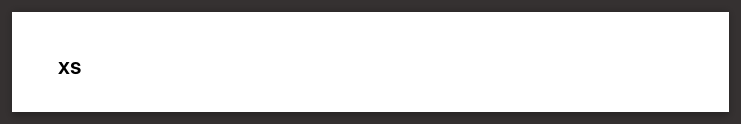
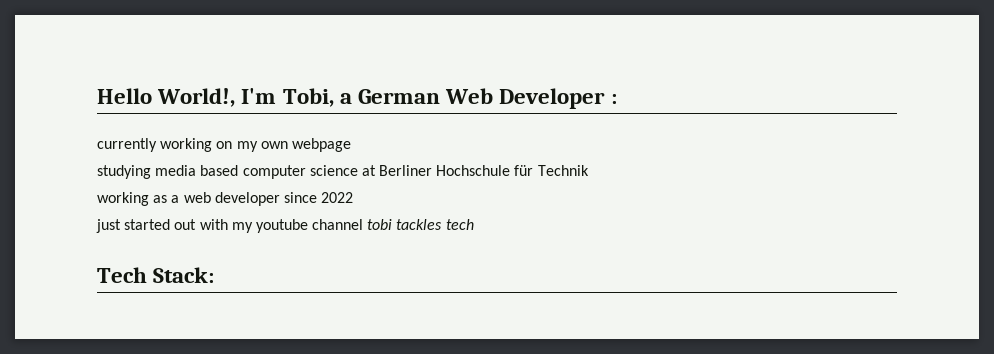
[58,62,81,75] xs -> [97,88,617,109] [97,138,351,152] [97,165,589,179] [97,192,354,206] [96,219,474,233] [97,267,215,283] Hello World!, I'm Tobi, a German Web Developer : // currently working on my own webpage // studying media based computer science at Berliner Hochschule für Technik // working as a web developer since 2022 // just started out with my youtube channel tobi tackles tech // Tech Stack:

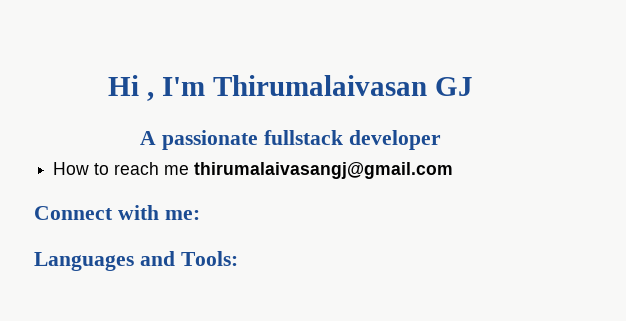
[97,88,617,109] [97,138,351,152] [97,165,589,179] [97,192,354,206] [96,219,474,233] [97,267,215,283] Hello World!, I'm Tobi, a German Web Developer : // currently working on my own webpage // studying media based computer science at Berliner Hochschule für Technik // working as a web developer since 2022 // just started out with my youtube channel tobi tackles tech // Tech Stack: -> [108,75,473,101] [140,130,441,150] [53,162,454,179] [34,205,200,220] [34,251,238,271] Hi , I'm Thirumalaivasan GJ // A passionate fullstack developer // How to reach me thirumalaivasangj@gmail.com // Connect with me: // Languages and Tools:

